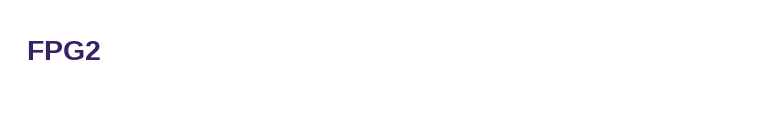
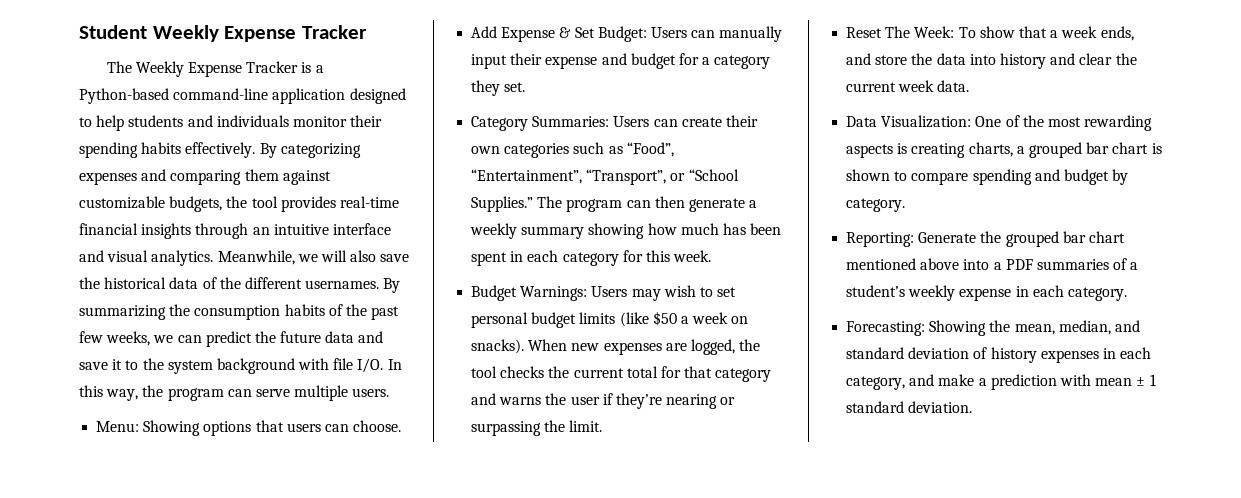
[27,41,101,60] FPG2 -> [79,25,367,42] [106,61,324,77] [79,88,406,104] [79,115,383,131] [79,142,361,158] [79,169,331,185] [79,196,399,212] [79,223,391,239] [79,250,410,266] [79,277,401,293] [79,304,400,320] [79,331,384,347] [79,358,402,374] [79,385,390,401] [96,420,402,436] [471,26,783,42] [471,53,771,69] [471,80,526,96] [471,115,758,131] [471,142,674,158] [471,169,739,185] [471,196,758,212] [470,223,782,239] [471,250,712,266] [471,285,737,301] [471,311,749,328] [471,339,761,355] [471,366,772,382] [471,393,736,409] [471,420,603,436] [846,26,1134,41] [846,53,1137,69] [846,80,970,92] [846,115,1153,131] [846,142,1162,158] [846,169,1129,185] [846,198,906,212] [846,231,1125,247] [846,258,1139,270] [846,285,1127,301] [846,320,1140,336] [846,347,1152,363] [846,374,1156,390] [846,401,973,413] Student Weekly Expense Tracker // The Weekly Expense Tracker is a Python-based command-line application designed to help students and individuals monitor their spending habits effectively. By categorizing expenses and comparing them against customizable budgets, the tool provides real-time financial insights through an intuitive interface and visual analytics. Meanwhile, we will also save the historical data of the different usernames. By summarizing the consumption habits of the past few weeks, we can predict the future data and save it to the system background with file I/O. In this way, the program can serve multiple users. // Menu: Showing options that users can choose. // Add Expense & Set Budget: Users can manually input their expense and budget for a category they set. // Category Summaries: Users can create their own categories such as “Food”, “Entertainment”, “Transport”, or “School Supplies.” The program can then generate a weekly summary showing how much has been spent in each category for this week. // Budget Warnings: Users may wish to set personal budget limits (like $50 a week on snacks). When new expenses are logged, the tool checks the current total for that category and warns the user if they’re nearing or surpassing the limit. // Reset The Week: To show that a week ends, and store the data into history and clear the current week data. // Data Visualization: One of the most rewarding aspects is creating charts, a grouped bar chart is shown to compare spending and budget by category. // Reporting: Generate the grouped bar chart mentioned above into a PDF summaries of a student’s weekly expense in each category. // Forecasting: Showing the mean, median, and standard deviation of history expenses in each category, and make a prediction with mean ± 1 standard deviation.

